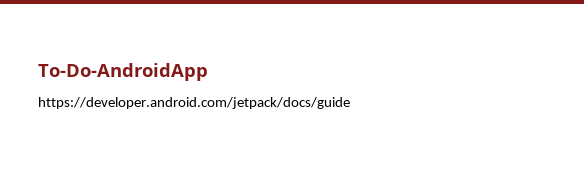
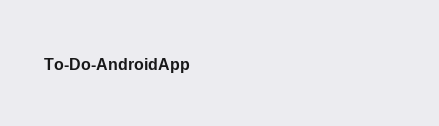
[38,97,350,109] // https://developer.android.com/jetpack/docs/guide -> (190, 65) none

